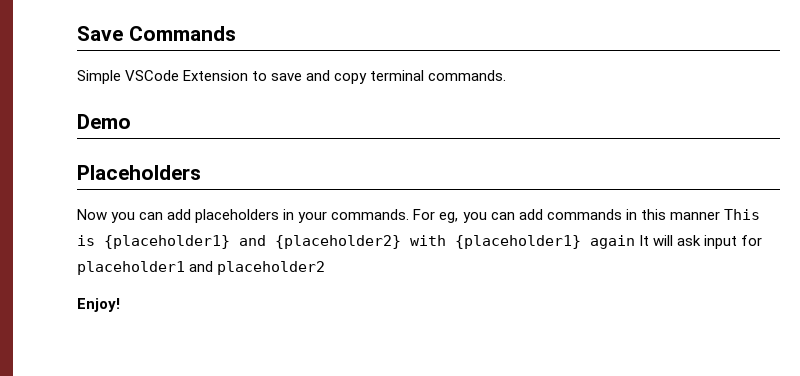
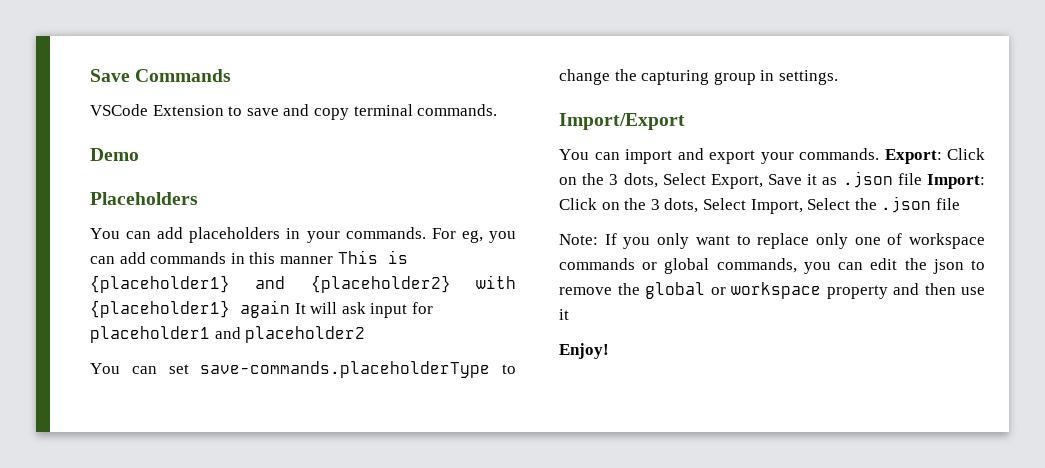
[77,70,121,84] Simple -> (232, 75) none
[77,209,136,223] Now you -> [90,228,120,239] You
(326, 268) none -> [90,361,516,378] [559,69,838,85] [559,113,685,130] [559,148,985,164] [559,171,985,189] [559,196,960,214] [559,233,985,249] [559,258,985,274] [559,282,985,299] [559,309,569,320] // You can set save-commands.placeholderType to change the capturing group in settings. // Import/Export // You can import and export your commands. Export: Click on the 3 dots, Select Export, Save it as .json file Import: Click on the 3 dots, Select Import, Select the .json file // Note: If you only want to replace only one of workspace commands or global commands, you can edit the json to remove the global or workspace property and then use it

